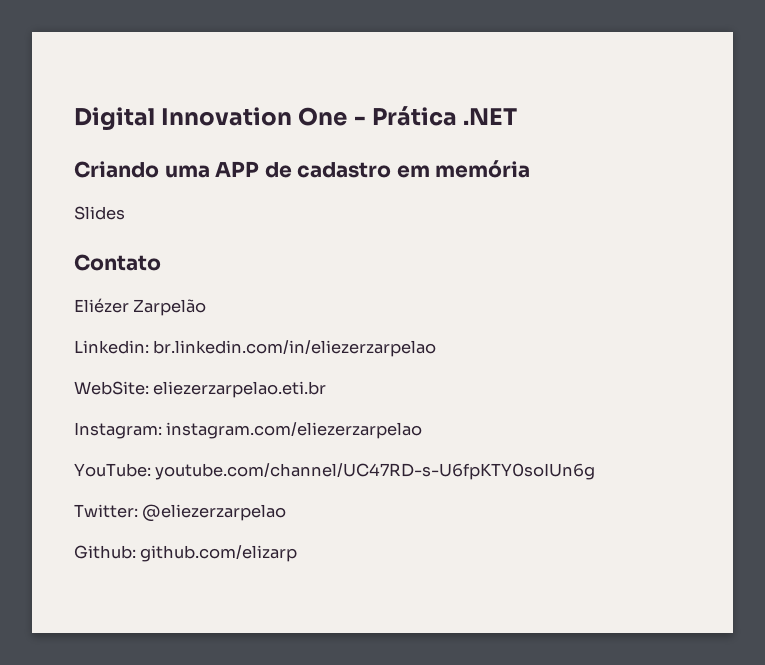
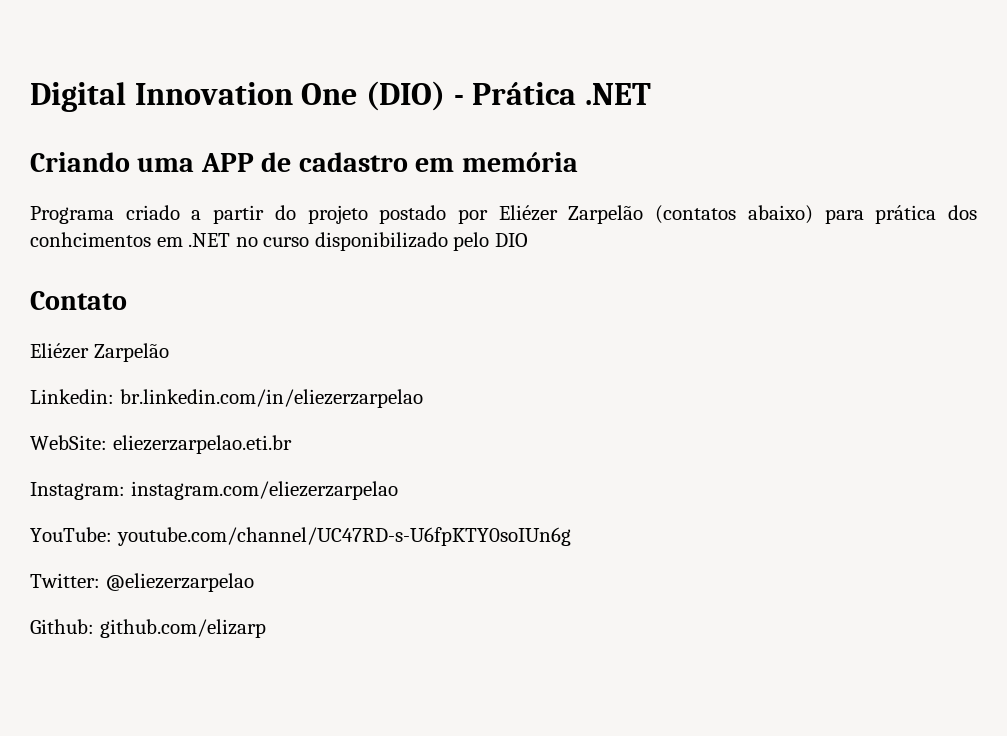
(348, 116) none -> [365,81,445,111] (DIO)
[74,206,125,220] Slides -> [30,205,977,224] [30,232,528,251] Programa criado a partir do projeto postado por Eliézer Zarpelão (contatos abaixo) para prática dos conhcimentos em .NET no curso disponibilizado pelo DIO

